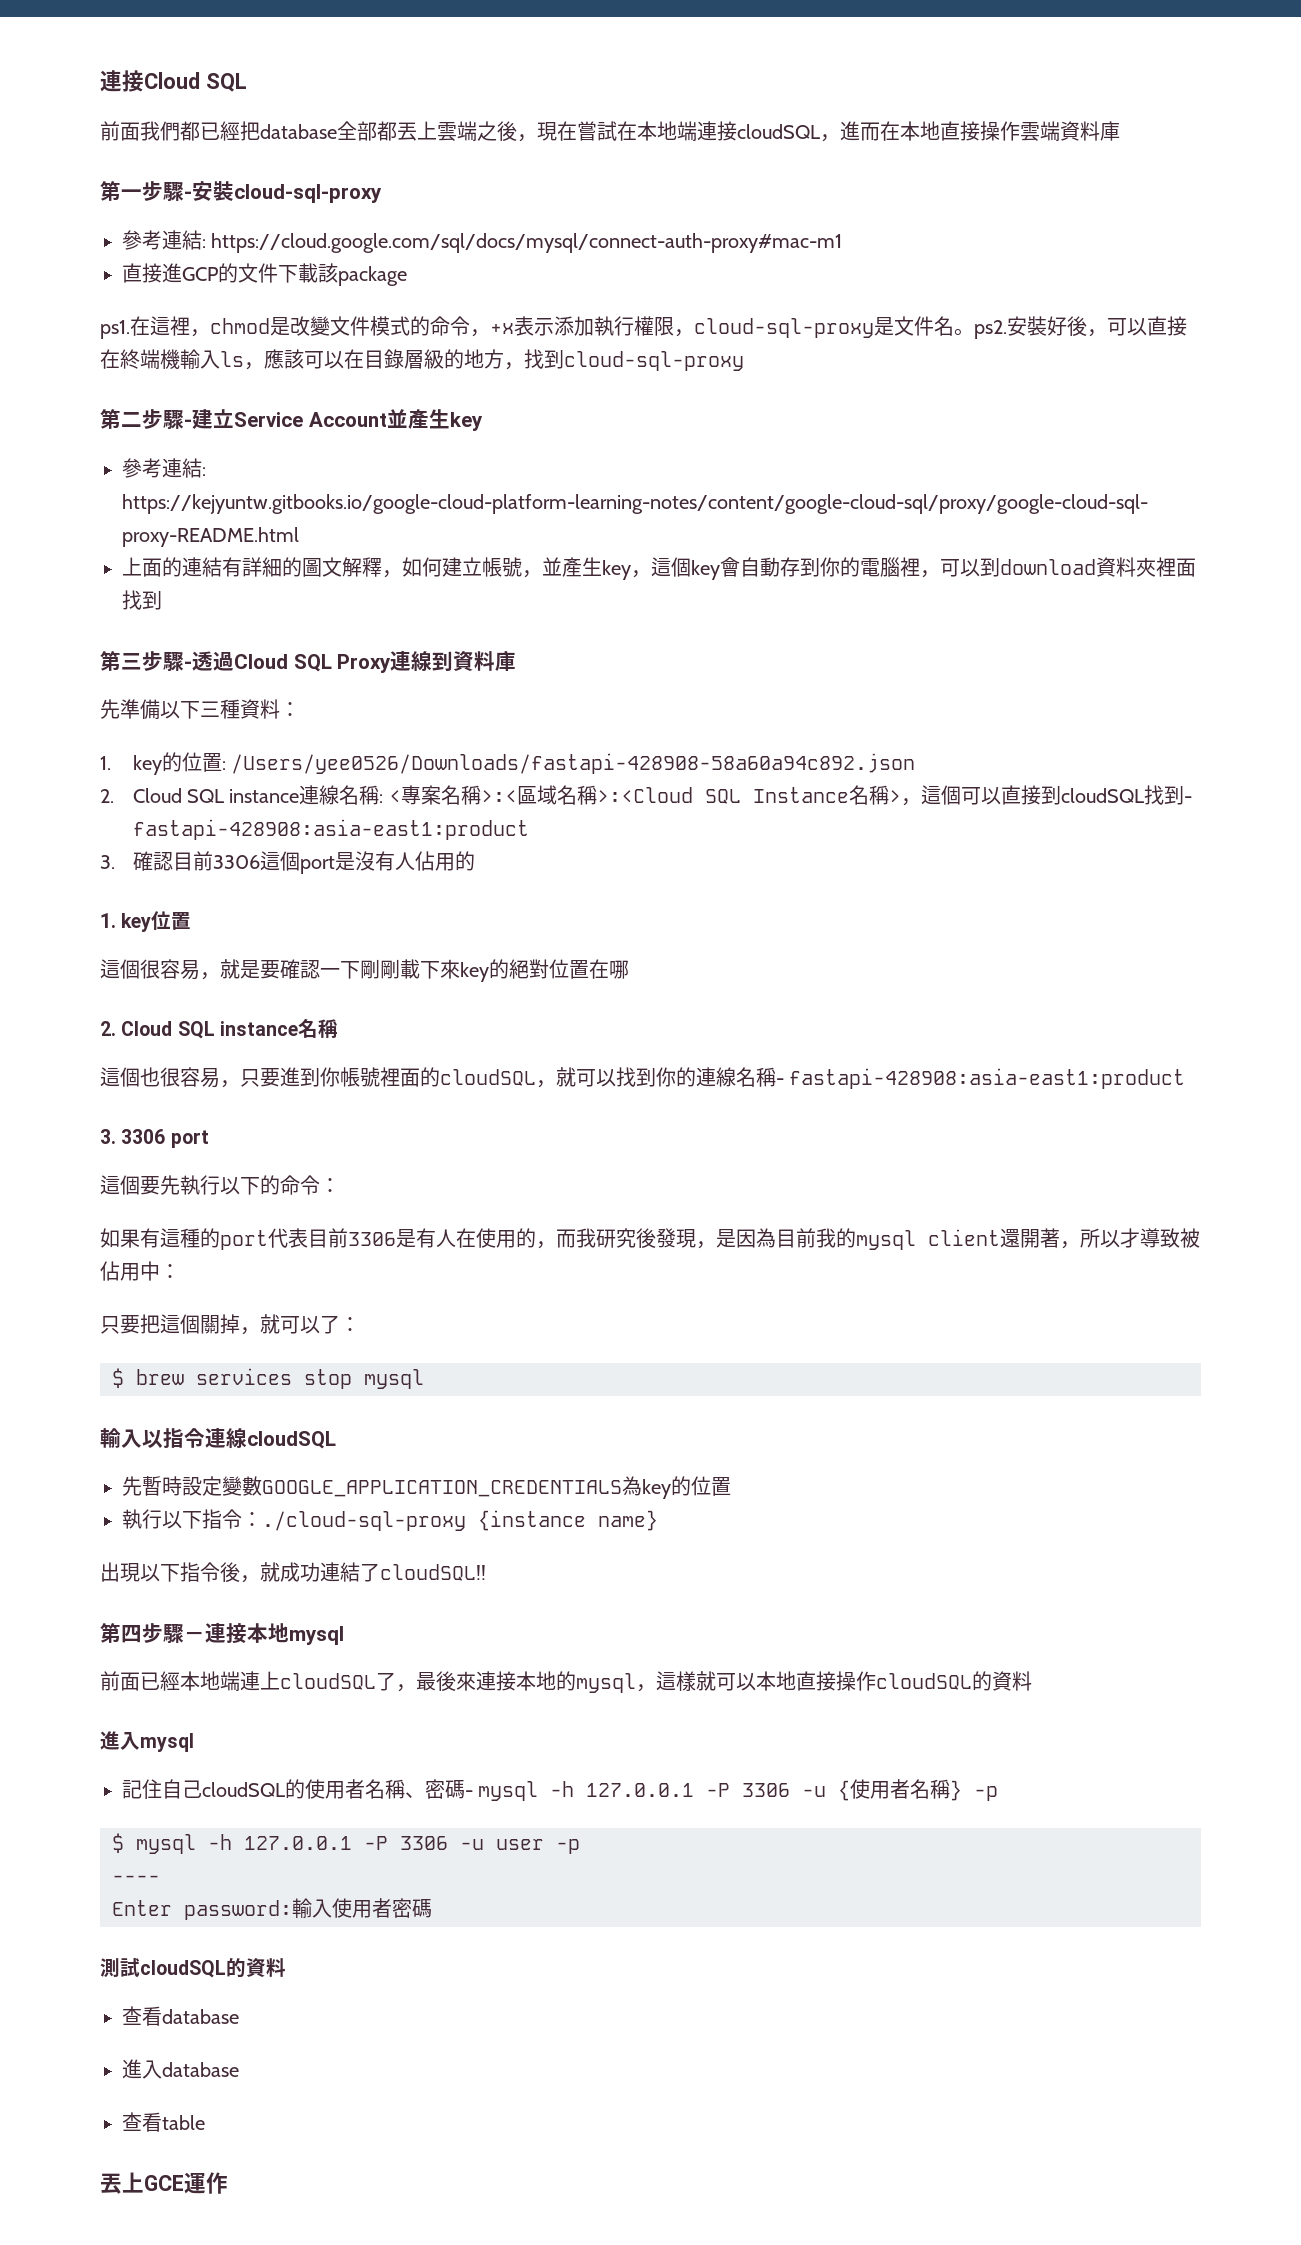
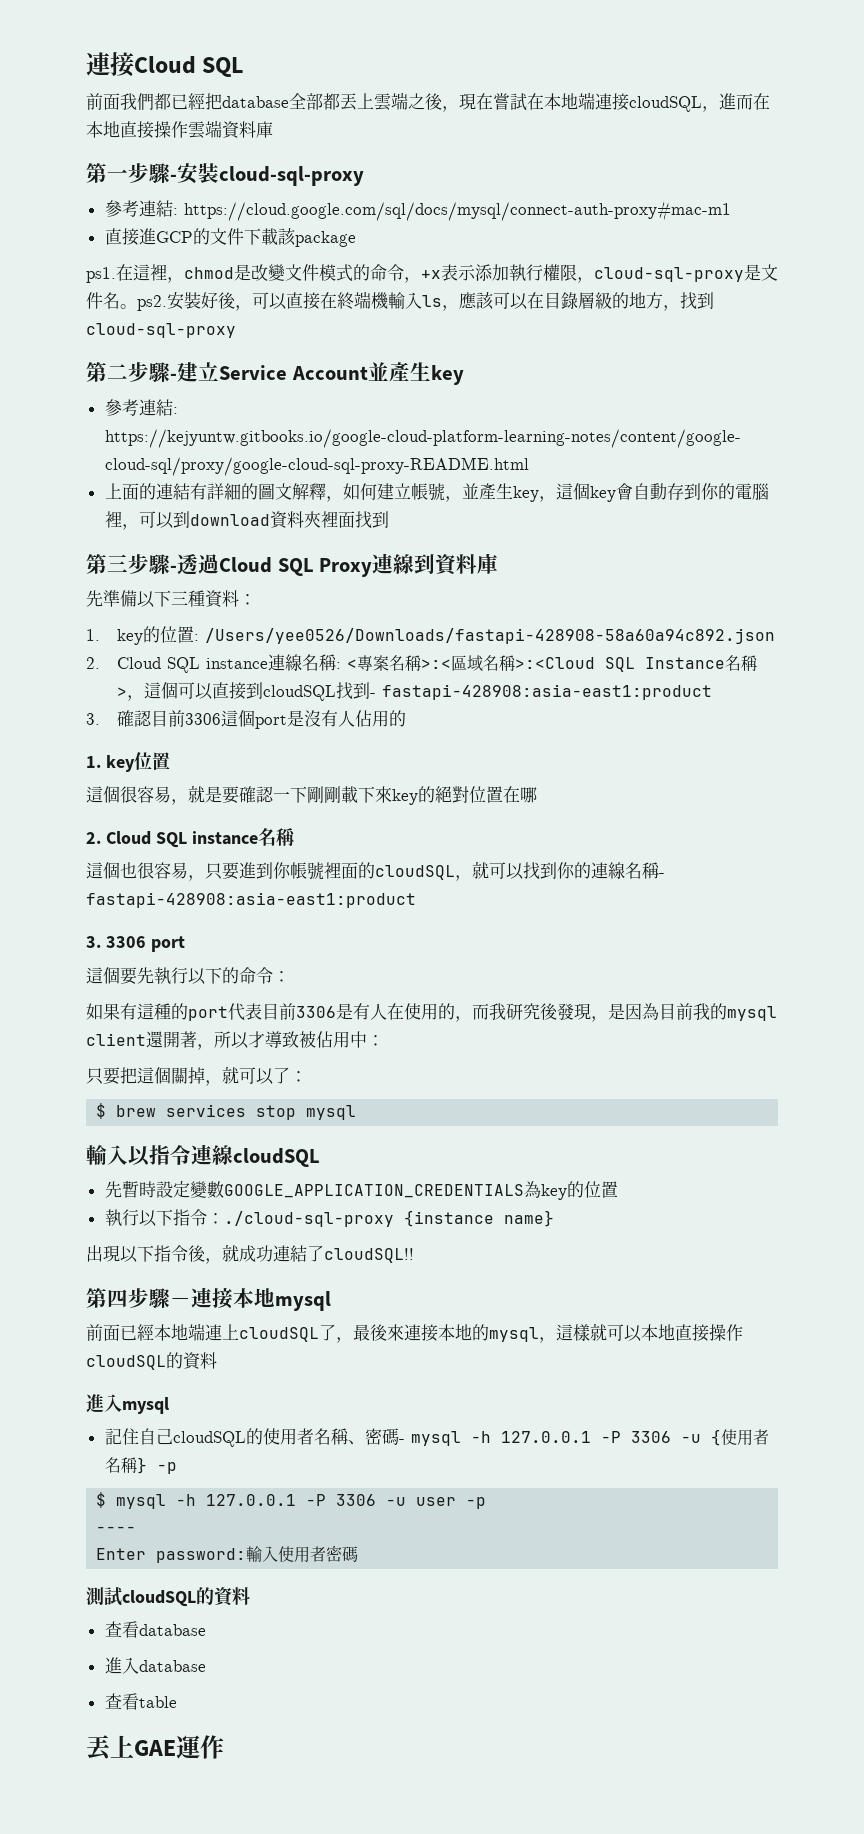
[144,2175,184,2191] GCE -> [134,1740,176,1756] GAE

